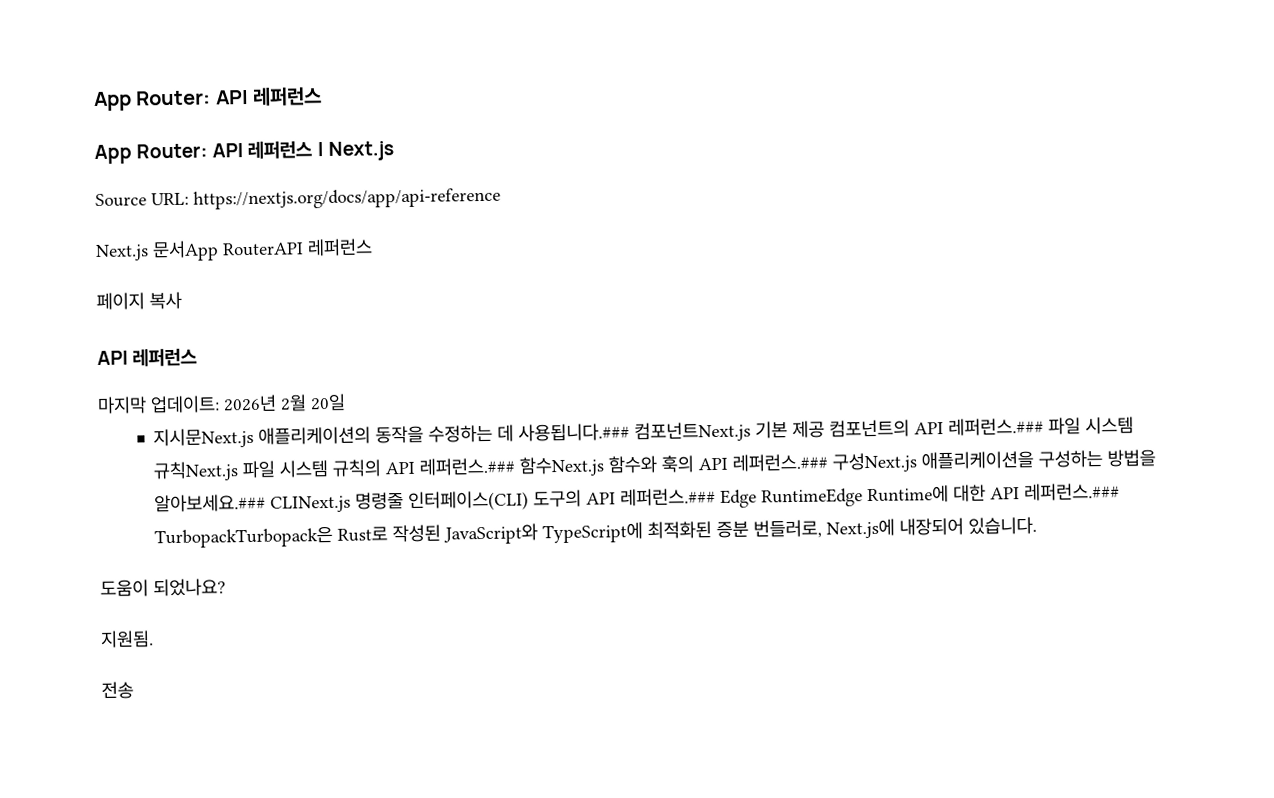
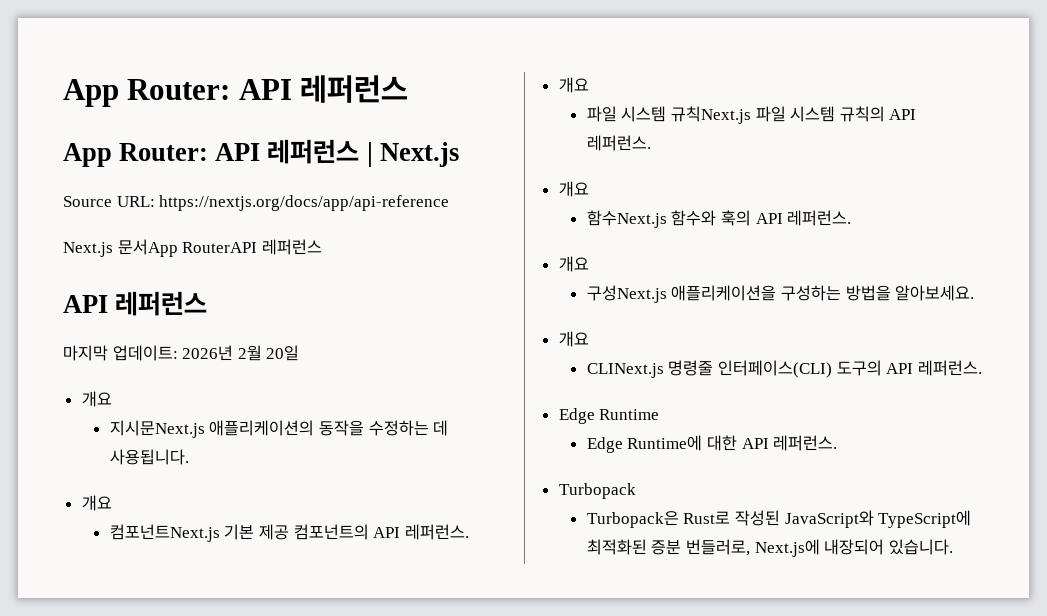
[96,291,182,310] // 페이지 복사 -> (322, 247) none
(346, 402) none -> [81,391,112,407] // 개요
[518,423,631,442] 사용됩니다.### -> [109,449,189,465] [81,495,112,511] 사용됩니다. // 개요 //
[948,417,1045,436] 레퍼런스.### -> [404,524,469,540] [558,77,589,93] 레퍼런스. // 개요 //
[419,457,516,476] 레퍼런스.### -> [586,135,651,151] [558,181,589,197] 레퍼런스. // 개요 //
[732,453,829,472] 레퍼런스.### -> [787,210,852,226] [558,256,589,272] 레퍼런스. // 개요 //
[154,493,267,513] 알아보세요.### -> [895,285,975,301] [558,331,589,347] 알아보세요. // 개요 //
[620,482,1121,508] [154,525,334,549] 레퍼런스.### Edge RuntimeEdge Runtime에 대한 API 레퍼런스.### TurbopackTurbopack은 -> [917,360,982,376] [558,408,660,424] [586,435,838,453] [558,483,636,499] [586,511,679,528] 레퍼런스. // Edge Runtime // Edge Runtime에 대한 API 레퍼런스. // Turbopack // Turbopack은
[100,578,226,597] [100,630,154,648] [101,681,134,699] // 도움이 되었나요? // 지원됨. // 전송 -> (953, 547) none

